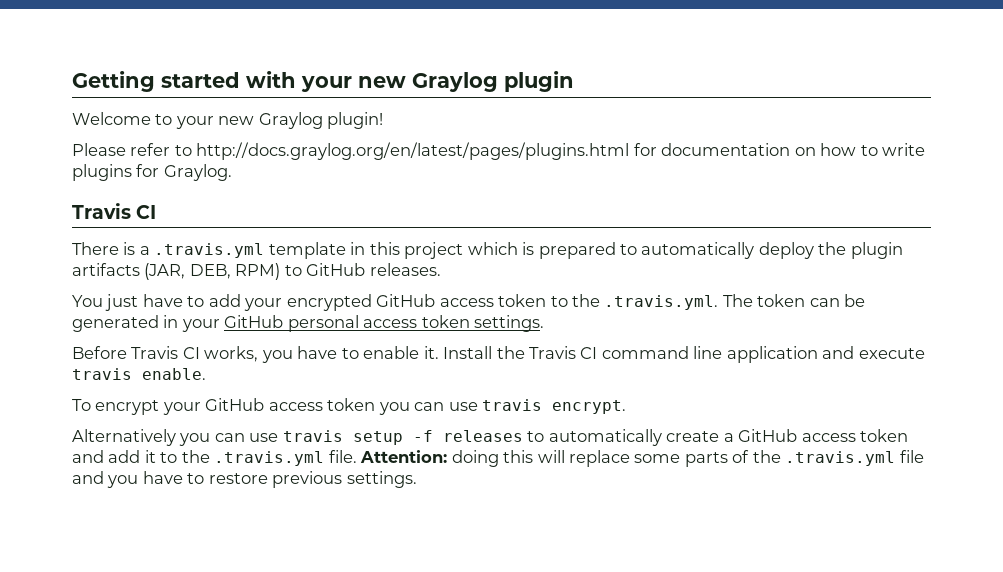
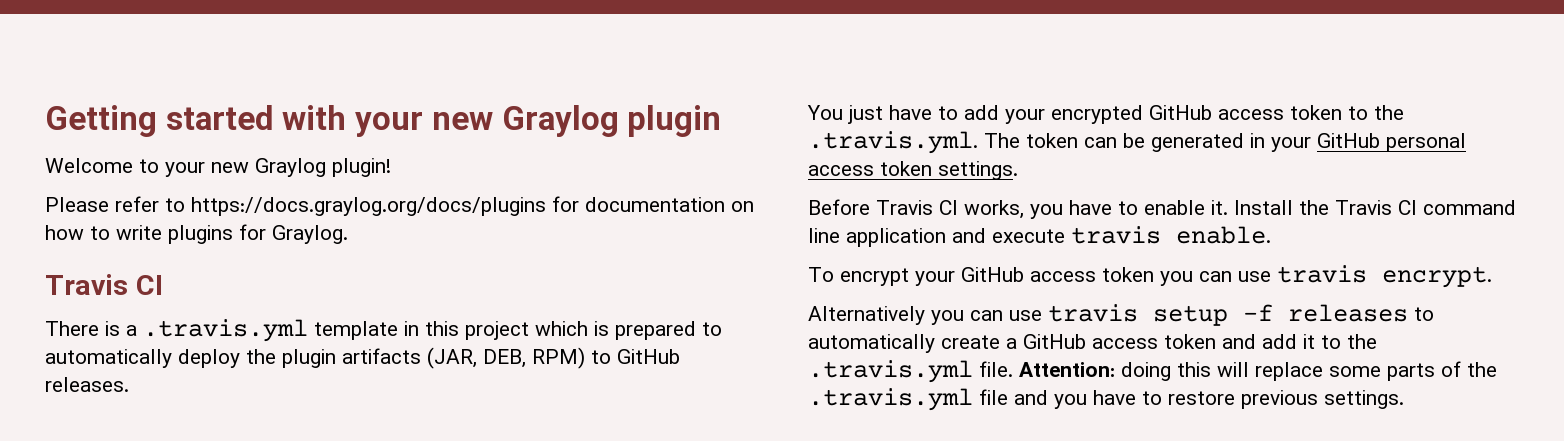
[196,142,630,160] http://docs.graylog.org/en/latest/pages/plugins.html -> [191,197,546,216] https://docs.graylog.org/docs/plugins

